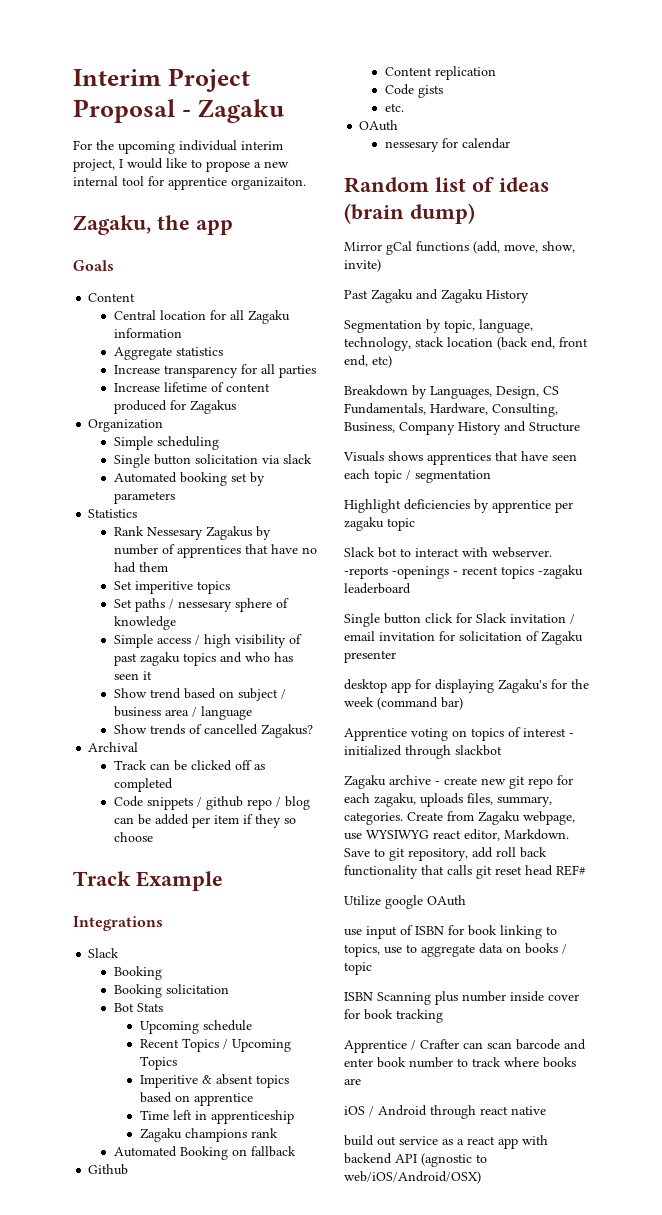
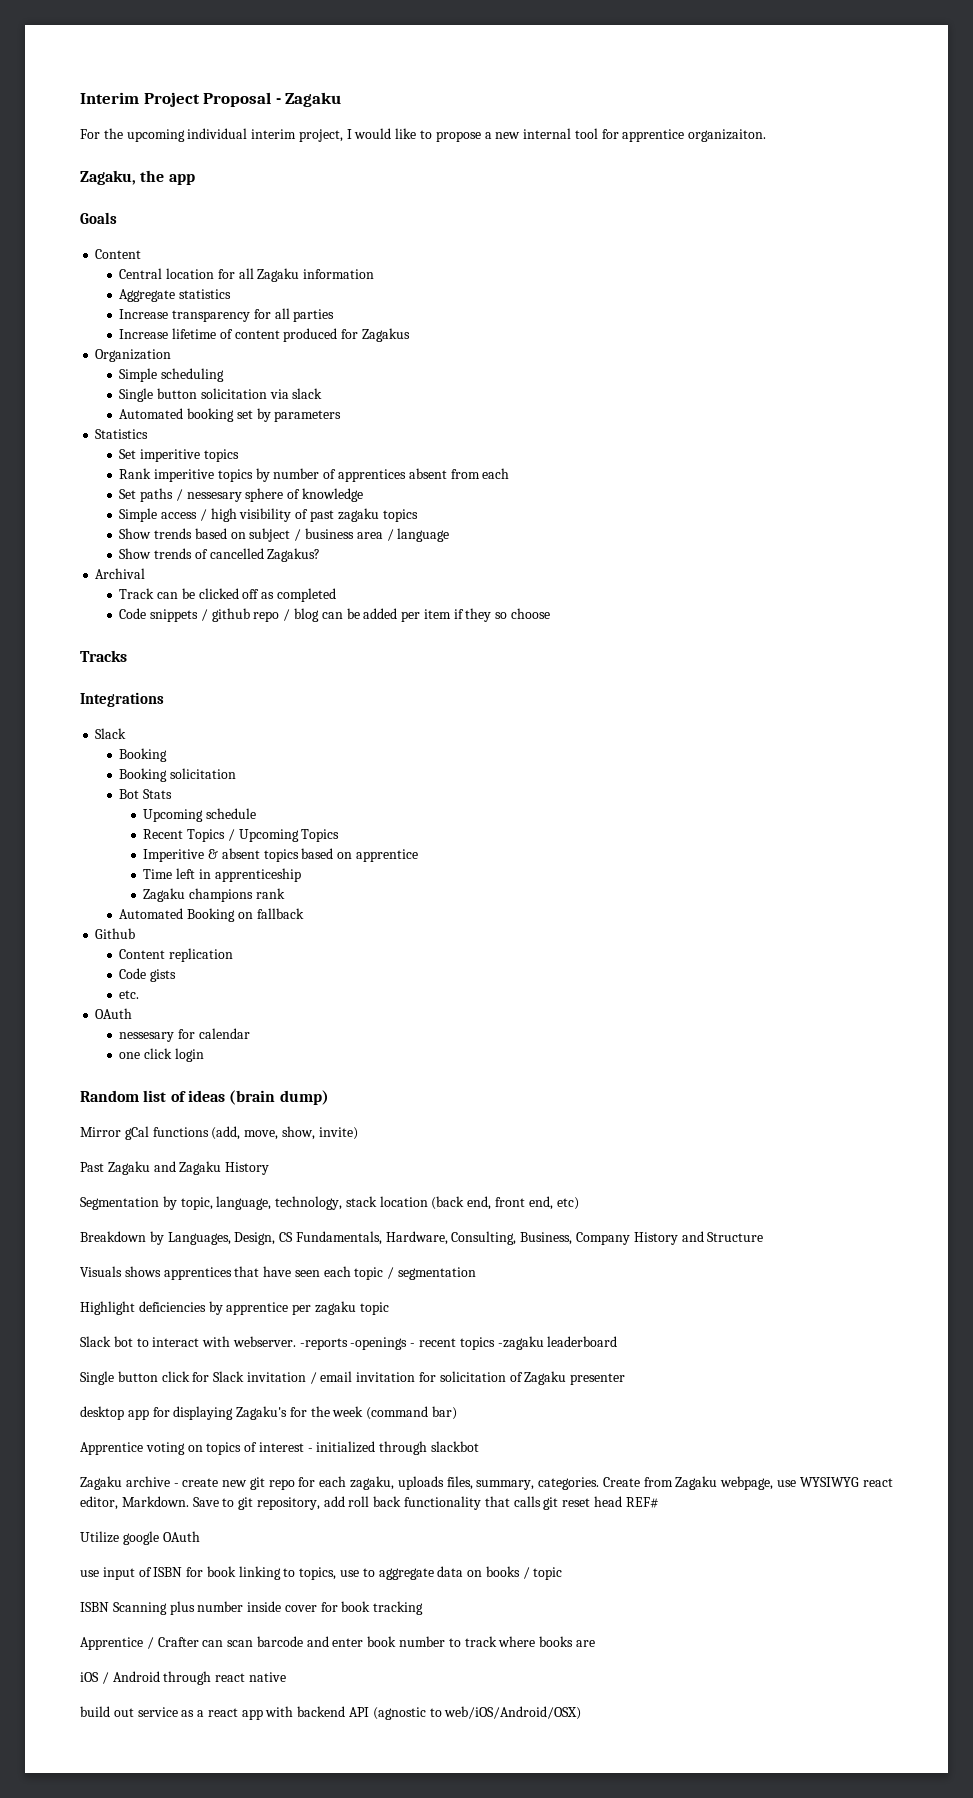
(138, 513) none -> [119,449,239,462] // Set imperitive topics
[147,526,253,540] Nessesary Zagakus -> [154,469,253,482] imperitive topics
[245,544,318,554] [114,562,169,573] [114,581,231,594] that have no had them // Set imperitive topics -> [408,468,510,479] absent from each
[220,652,294,663] [114,671,153,680] [114,688,182,699] and who has seen it // Show trend -> [119,528,193,539] // Show trends
[73,871,223,891] Track Example -> [80,650,127,662] Tracks
(511, 143) none -> [119,1048,204,1062] // one click login

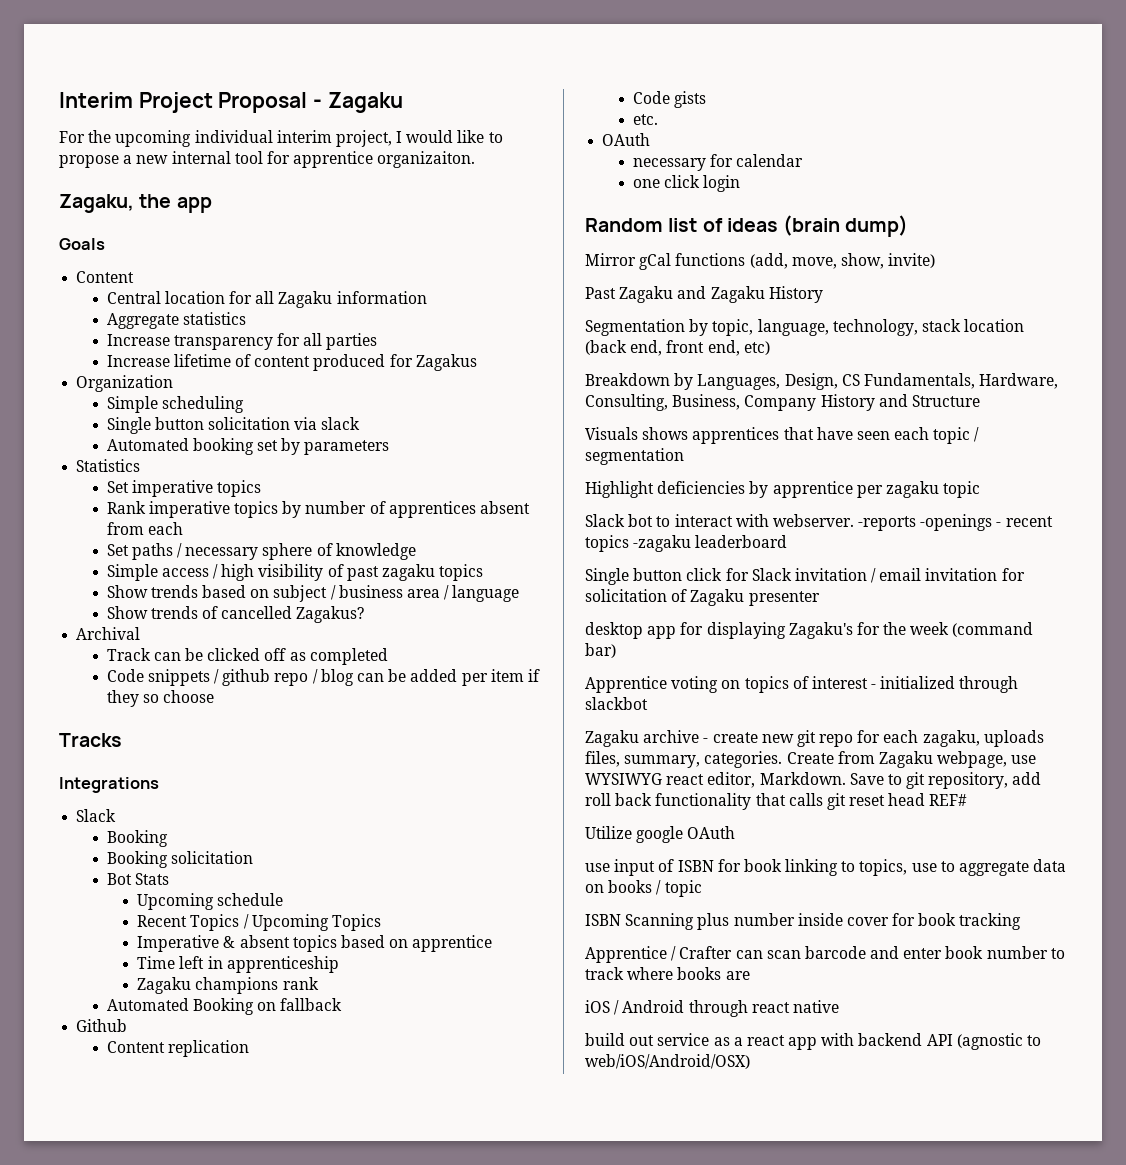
[140,449,201,462] imperitive -> [131,480,213,497] imperative
[154,469,215,482] imperitive -> [148,501,230,518] imperative
[186,492,242,502] nessesary -> [185,547,259,560] necessary
[143,849,205,862] Imperitive -> [137,935,220,952] Imperative
[119,1032,175,1042] nessesary -> [632,158,706,171] necessary

